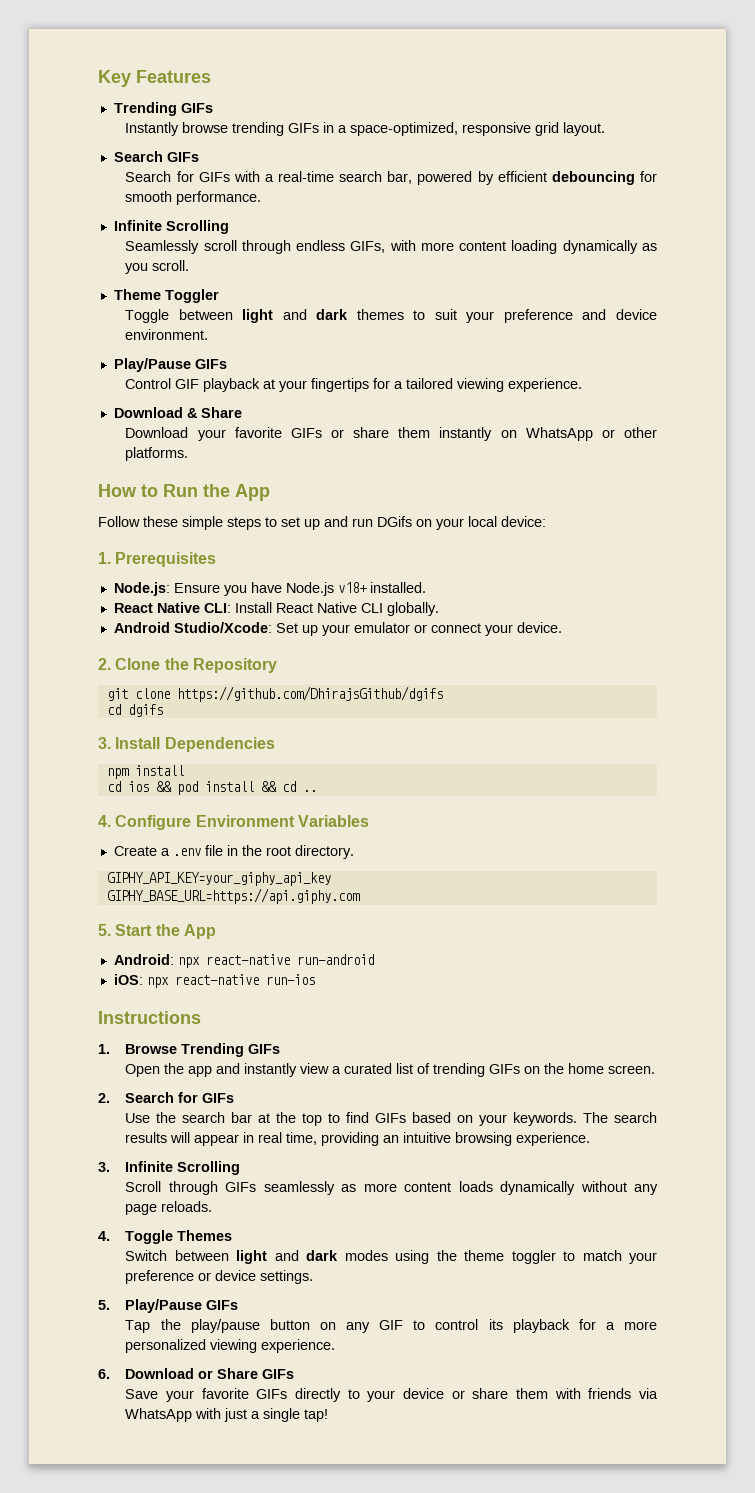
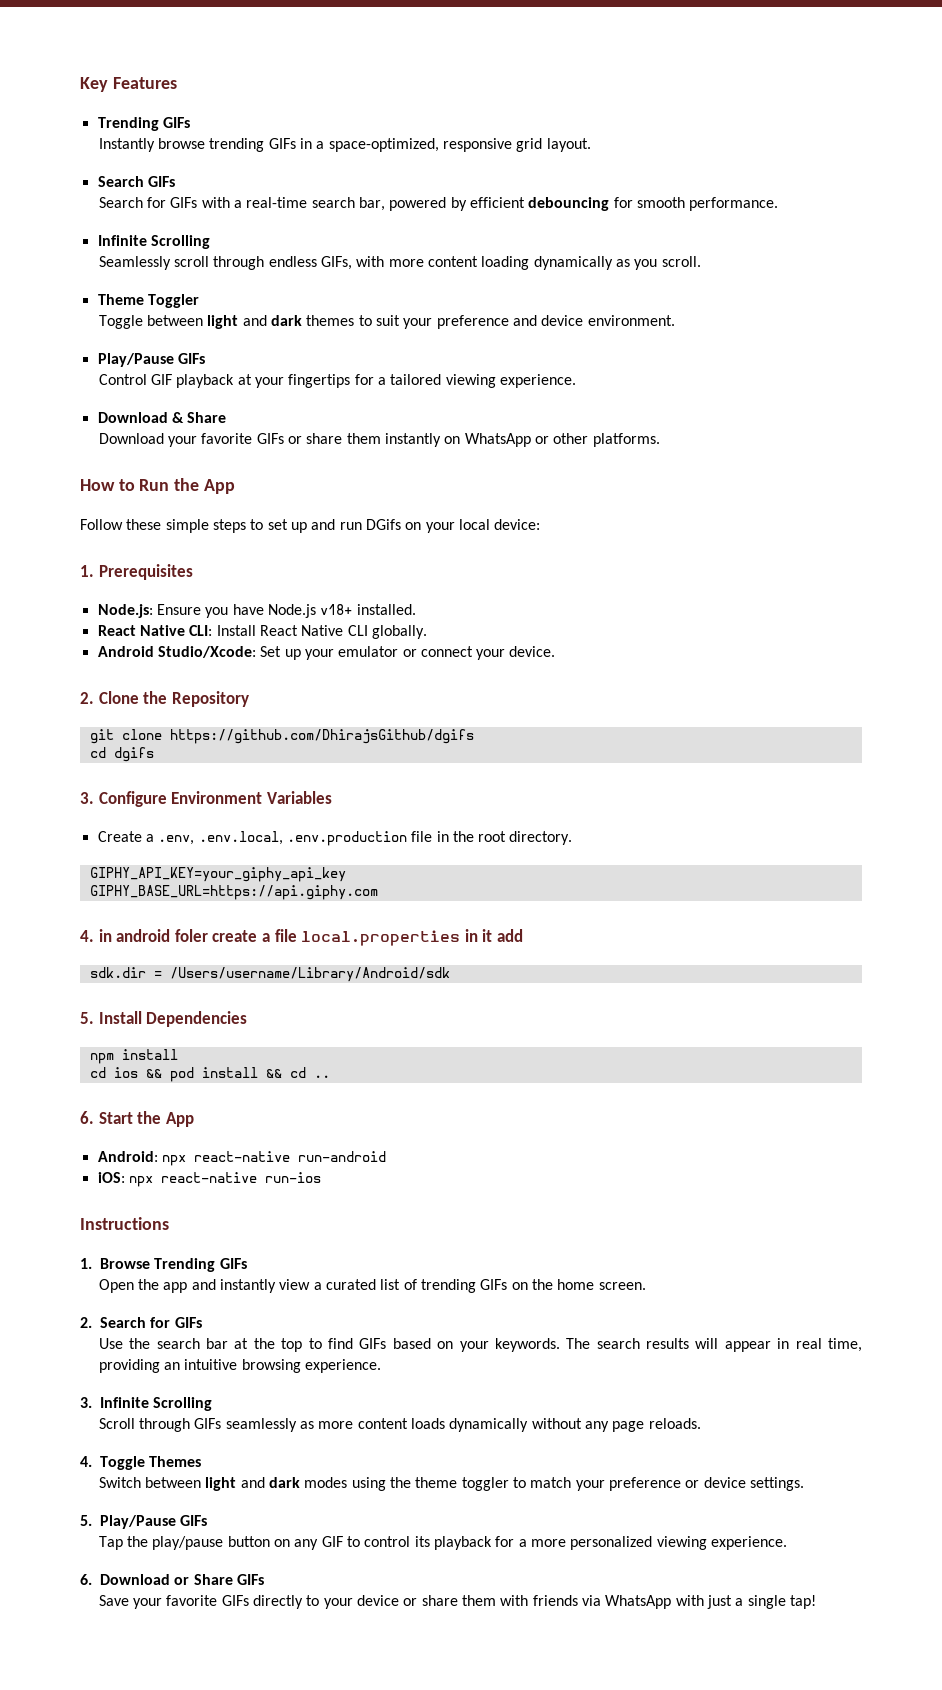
(111, 743) none -> [98,791,332,807] [97,831,573,846] [89,867,346,882] [89,885,378,900] [80,929,523,946] [89,967,450,982] [80,1012,94,1024] Configure Environment Variables // Create a .env, .env.local, .env.production file in the root directory. // GIPHY_API_KEY=your_giphy_api_key // GIPHY_BASE_URL=https://api.giphy.com // 4. in android foler create a file local.properties in it add // sdk.dir = /Users/username/Library/Android/sdk // 5.
[98,815,369,830] [113,845,354,859] [106,872,331,886] [106,888,360,904] [98,924,111,936] 4. Configure Environment Variables // Create a .env file in the root directory. // GIPHY_API_KEY=your_giphy_api_key // GIPHY_BASE_URL=https://api.giphy.com // 5. -> [80,1111,94,1124] 6.

